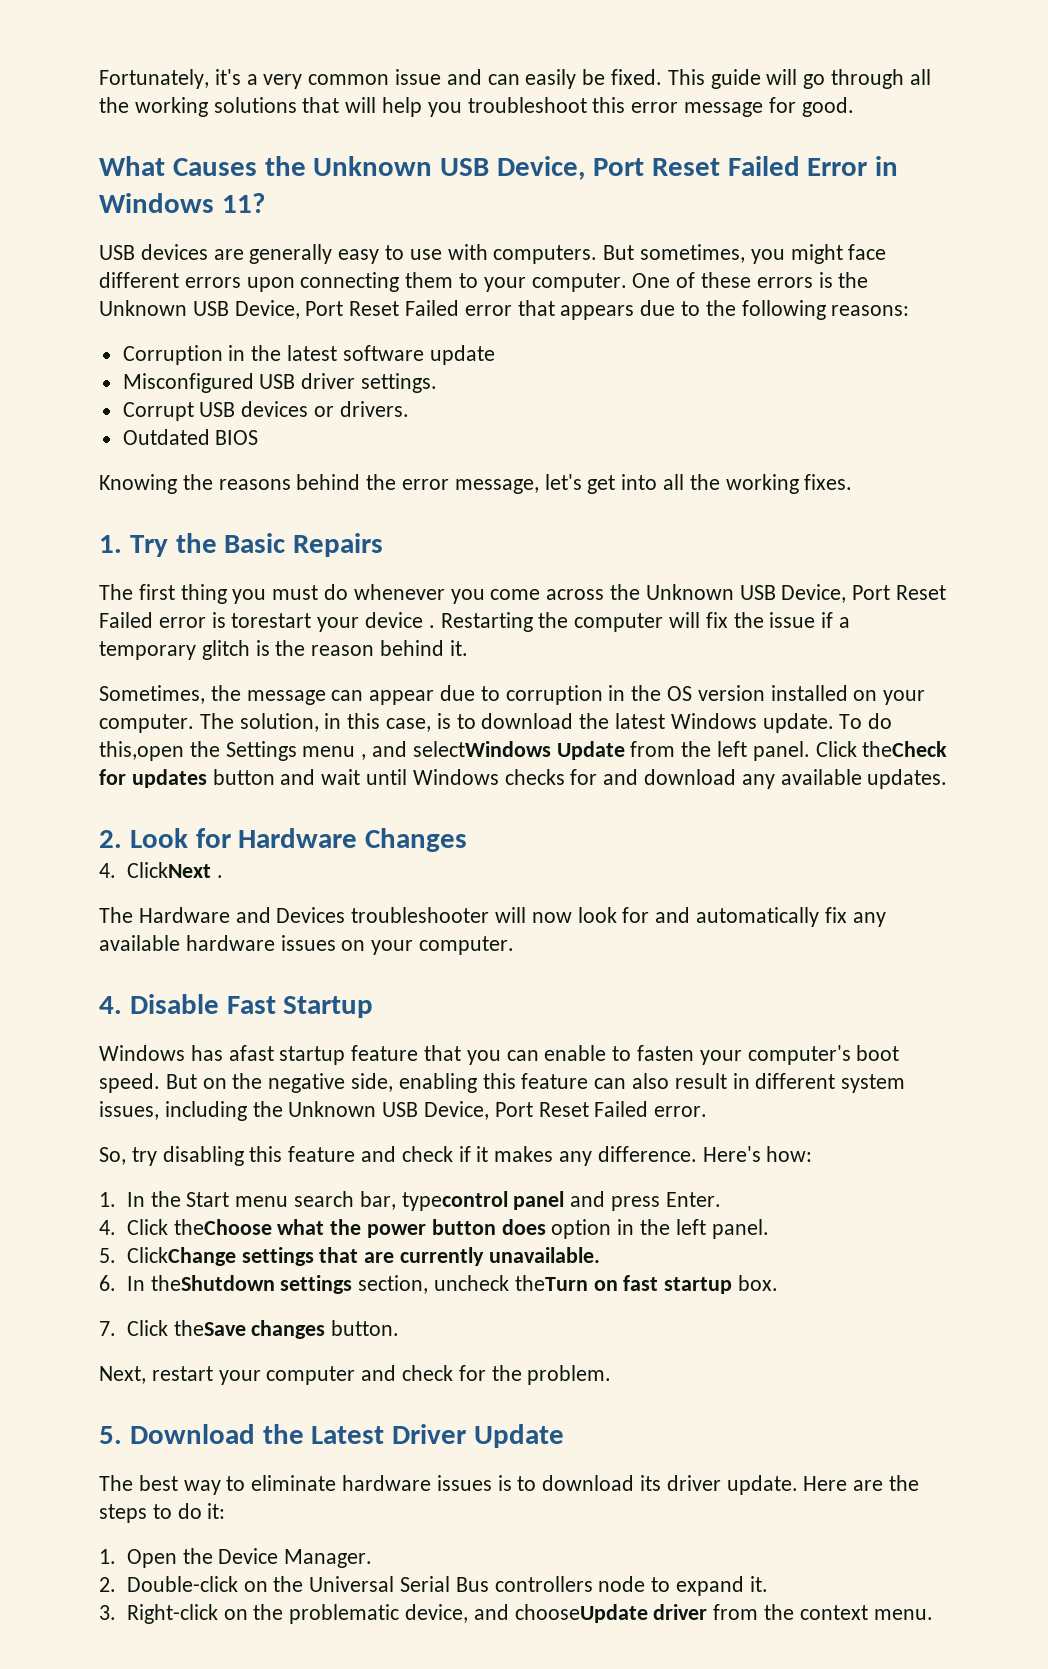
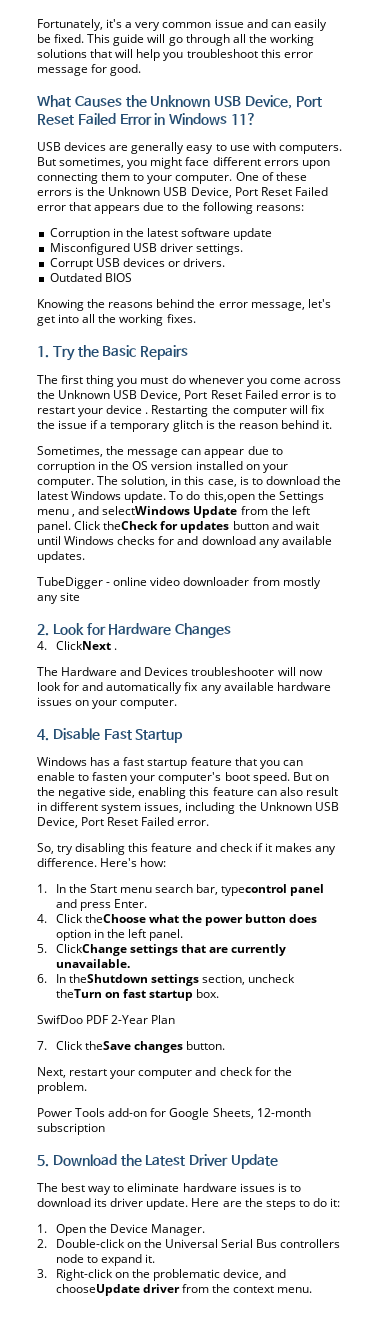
[231,613,312,628] torestart -> [324,392,336,399] [37,407,75,414] to restart
(948, 779) none -> [37,577,321,589] [37,592,81,604] // TubeDigger - online video downloader from mostly any site
[228,1045,274,1061] afast -> [113,757,145,766] a fast
(778, 1283) none -> [37,1015,176,1024] // SwifDoo PDF 2-Year Plan
(612, 1375) none -> [37,1108,311,1120] [37,1123,105,1135] // Power Tools add-on for Google Sheets, 12-month subscription

